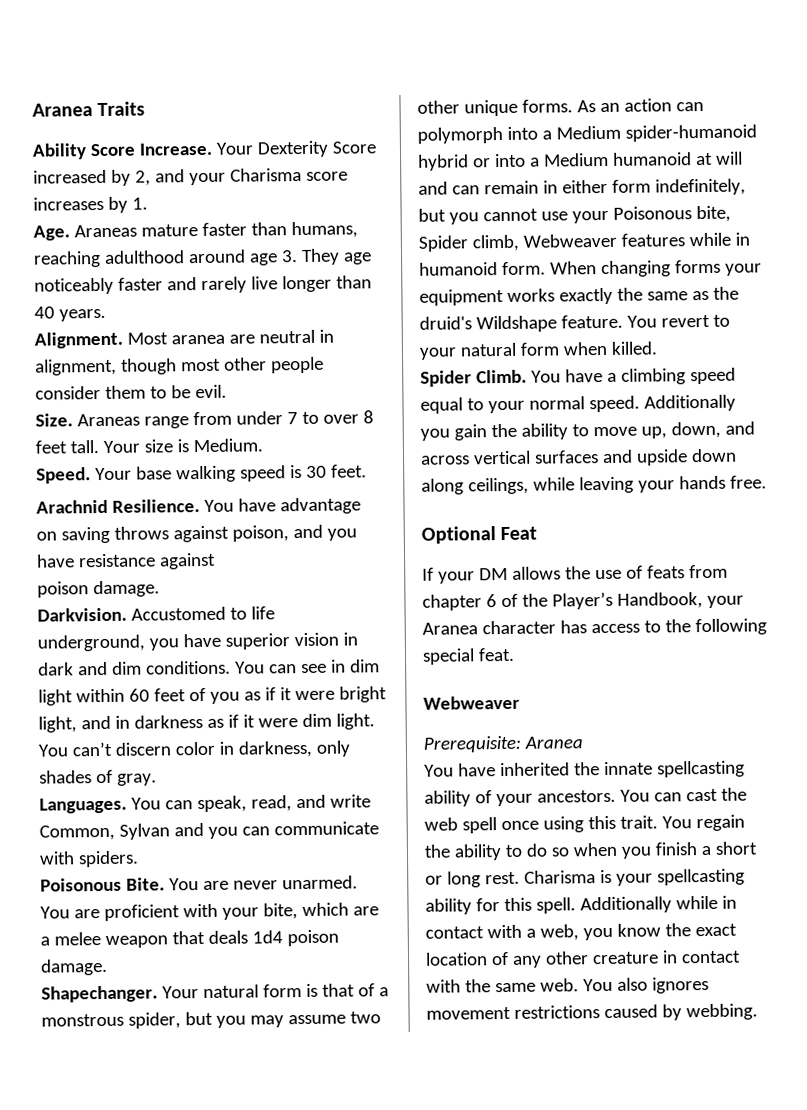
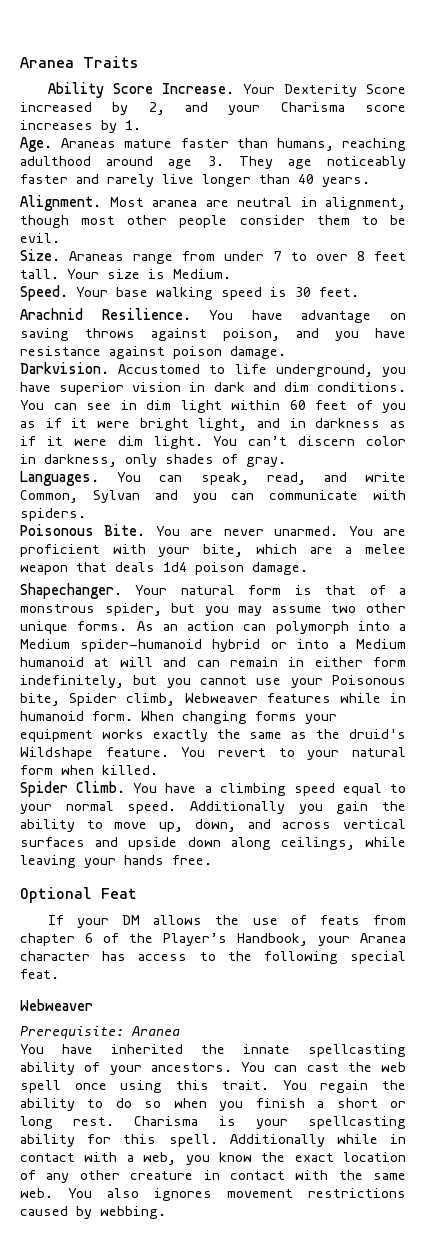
(216, 561) // -> (165, 352) none

